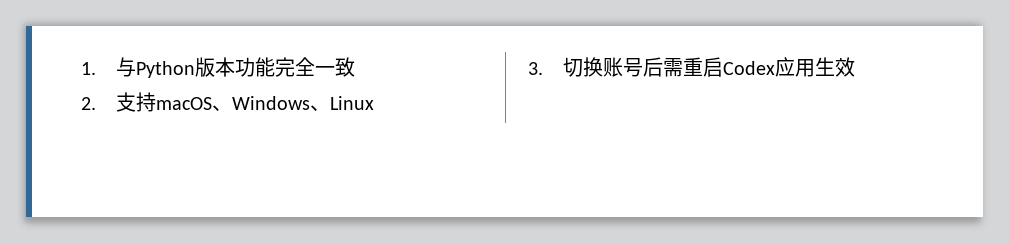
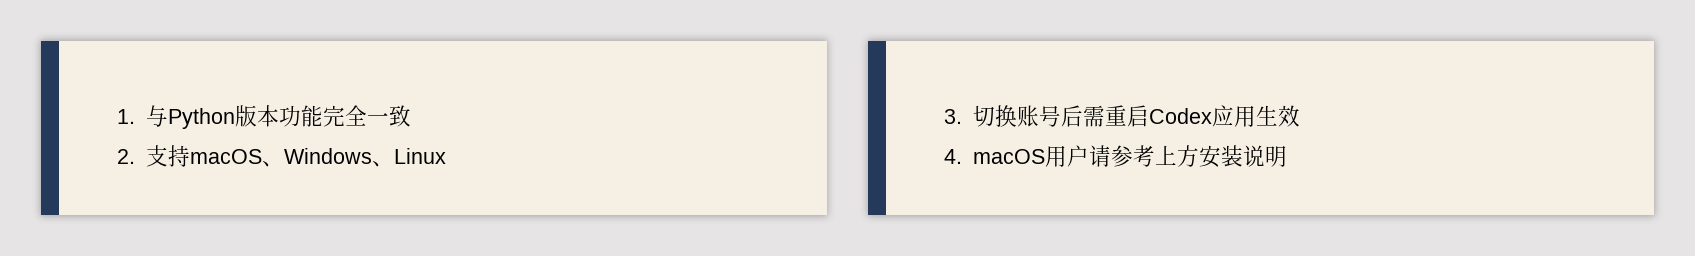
(855, 67) none -> [944,145,1287,168] // 4. macOS用户请参考上方安装说明

